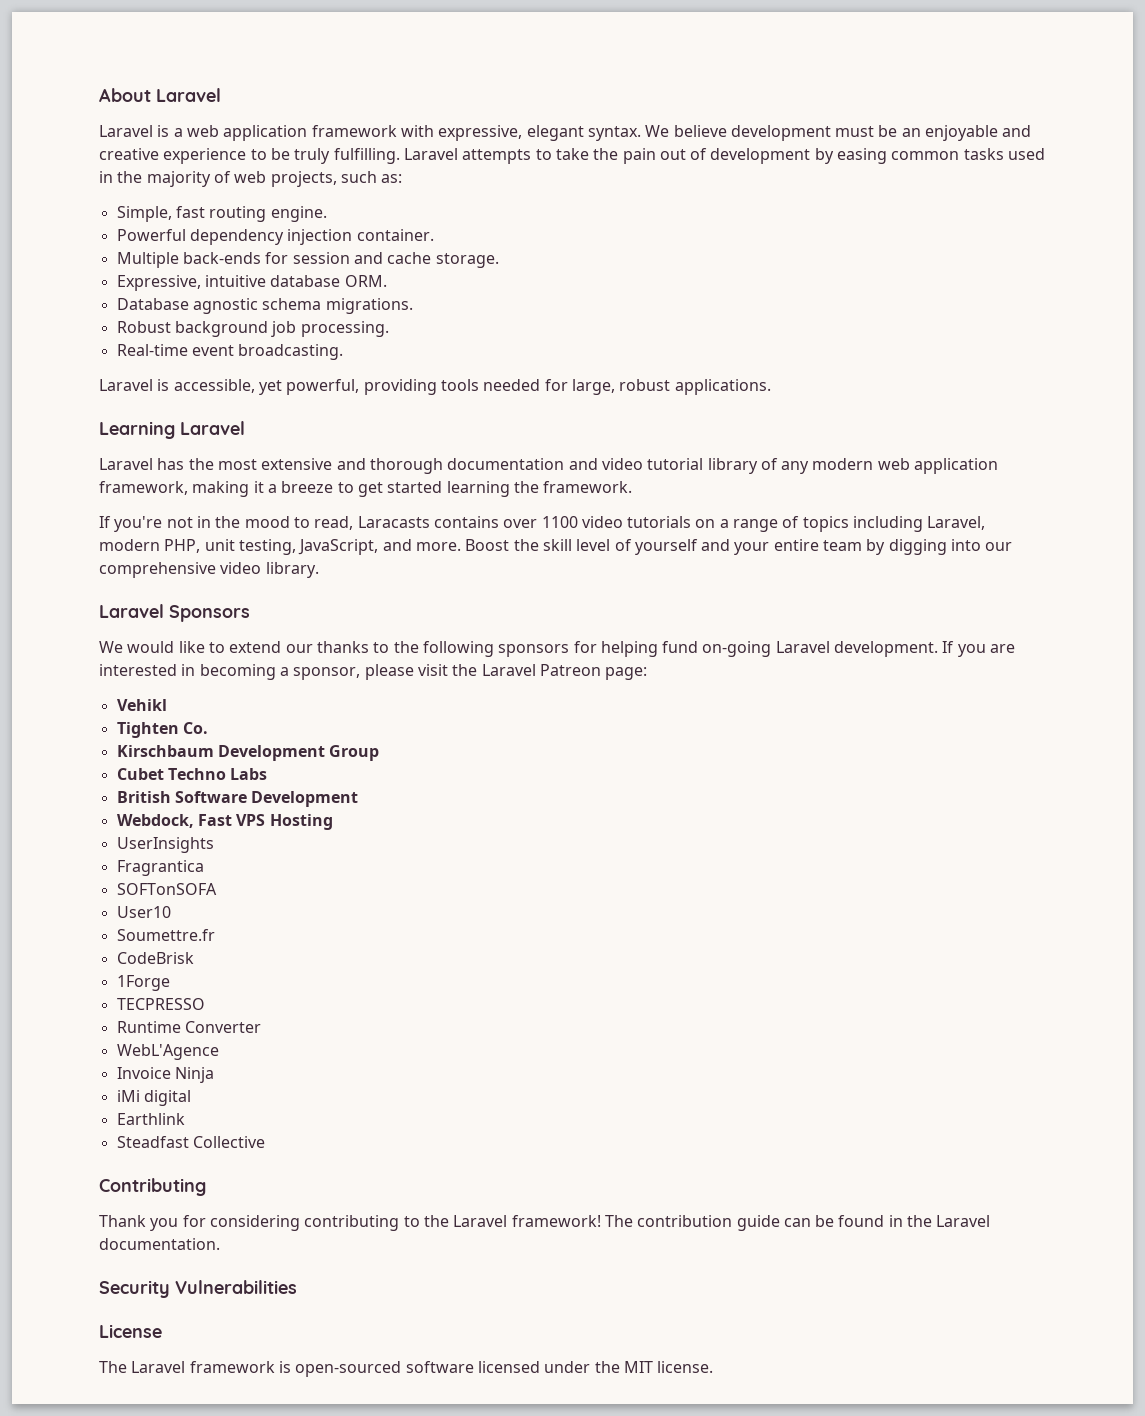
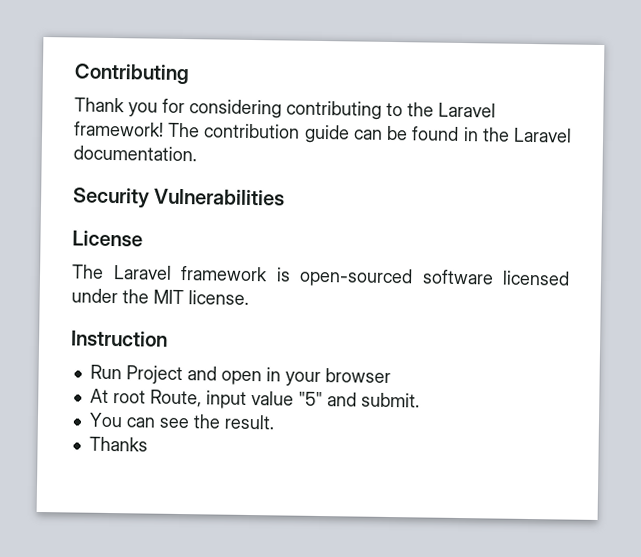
[99,88,221,102] [99,125,1032,141] [99,148,1046,164] [99,171,403,187] [116,206,327,222] [116,229,434,245] [116,252,499,268] [116,275,387,291] [116,298,413,314] [116,321,389,337] [116,344,344,360] [99,379,771,395] [99,421,245,439] [99,458,999,474] [99,481,633,497] [99,516,986,532] [99,539,1013,555] [99,562,319,578] [99,604,250,622] [99,641,1016,657] [99,664,648,680] [116,699,167,711] [116,722,208,738] [116,745,380,761] [116,768,268,780] [116,791,359,807] [116,814,333,830] [116,837,214,853] [116,860,204,876] [116,883,217,895] [116,906,171,918] [116,929,215,941] [116,952,194,964] [116,975,170,991] [116,998,205,1010] [116,1021,261,1033] [116,1044,219,1060] [116,1067,214,1083] [116,1090,191,1106] [116,1113,185,1125] [116,1136,265,1148] About Laravel // Laravel is a web application framework with expressive, elegant syntax. We believe development must be an enjoyable and creative experience to be truly fulfilling. Laravel attempts to take the pain out of development by easing common tasks used in the majority of web projects, such as: // Simple, fast routing engine. // Powerful dependency injection container. // Multiple back-ends for session and cache storage. // Expressive, intuitive database ORM. // Database agnostic schema migrations. // Robust background job processing. // Real-time event broadcasting. // Laravel is accessible, yet powerful, providing tools needed for large, robust applications. // Learning Laravel // Laravel has the most extensive and thorough documentation and video tutorial library of any modern web application framework, making it a breeze to get started learning the framework. // If you're not in the mood to read, Laracasts contains over 1100 video tutorials on a range of topics including Laravel, modern PHP, unit testing, JavaScript, and more. Boost the skill level of yourself and your entire team by digging into our comprehensive video library. // Laravel Sponsors // We would like to extend our thanks to the following sponsors for helping fund on-going Laravel development. If you are interested in becoming a sponsor, please visit the Laravel Patreon page: // Vehikl // Tighten Co. // Kirschbaum Development Group // Cubet Techno Labs // British Software Development // Webdock, Fast VPS Hosting // UserInsights // Fragrantica // SOFTonSOFA // User10 // Soumettre.fr // CodeBrisk // 1Forge // TECPRESSO // Runtime Converter // WebL'Agence // Invoice Ninja // iMi digital // Earthlink // Steadfast Collective // -> (74, 74) none
(714, 1367) none -> [71,330,168,347] [89,364,391,387] [89,388,420,409] [88,412,275,430] [88,436,148,452] // Instruction // Run Project and open in your browser // At root Route, input value "5" and submit. // You can see the result. // Thanks

